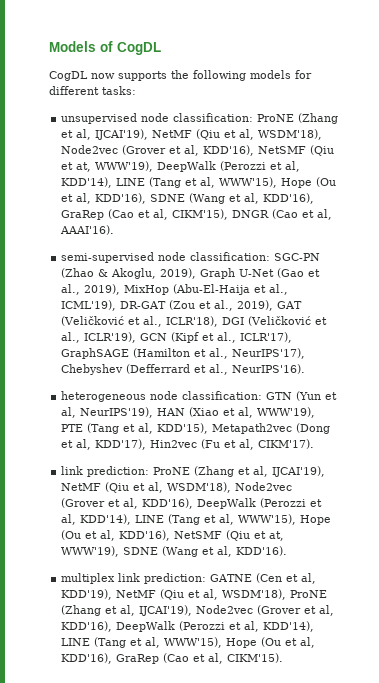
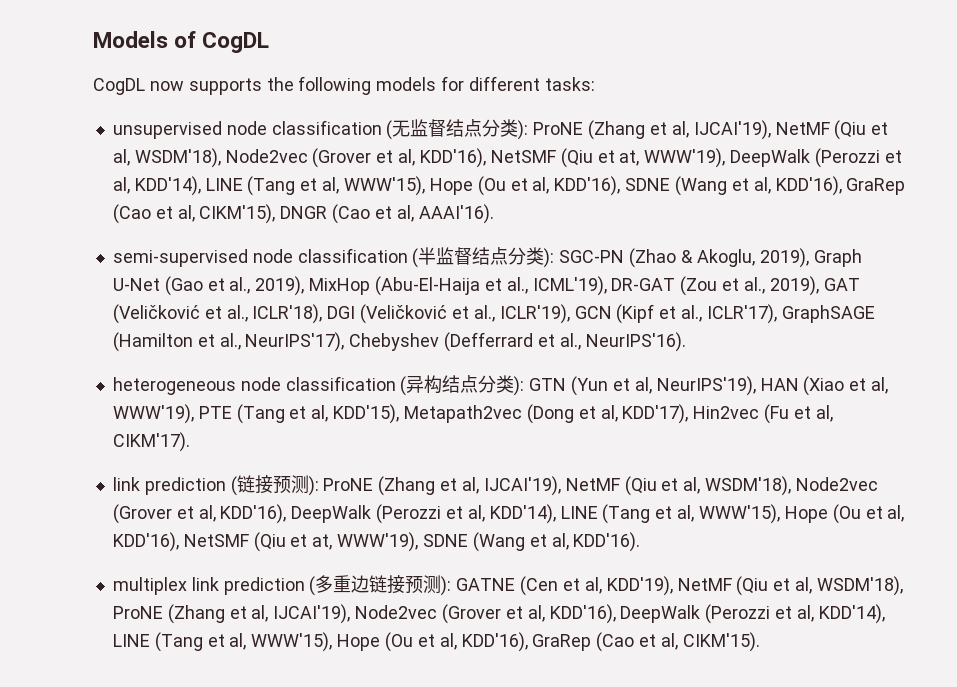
[173,113,254,122] classification: -> [271,119,529,140] classification (无监督结点分类):
[190,252,271,261] classification: -> [297,247,555,268] classification (半监督结点分类):
[182,391,263,400] classification: -> [285,375,525,396] classification (异构结点分类):
[87,466,150,477] prediction: -> [144,475,319,496] prediction (链接预测):
[144,573,207,584] prediction: -> [223,575,452,596] prediction (多重边链接预测):

